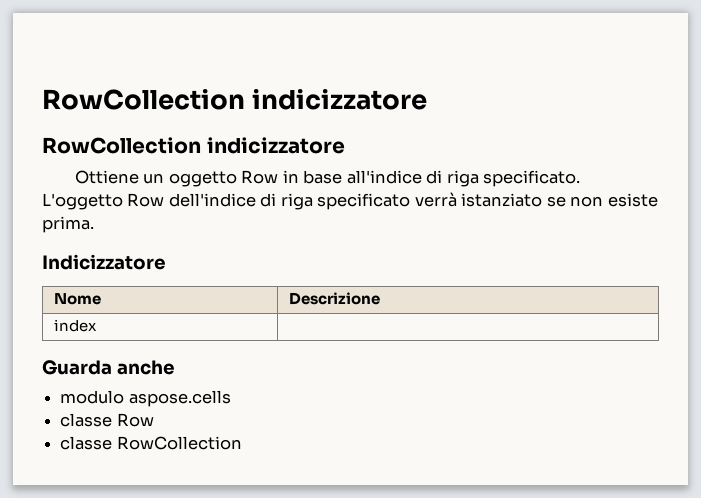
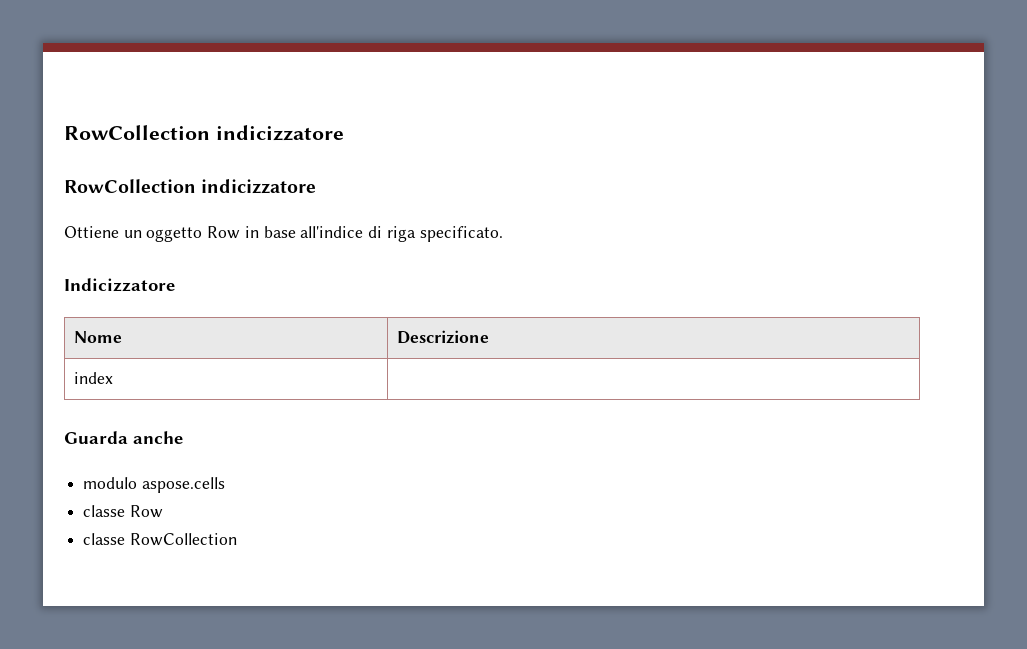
[42,192,658,210] [42,216,94,233] L'oggetto Row dell'indice di riga specificato verrà istanziato se non esiste prima. -> (503, 234) none

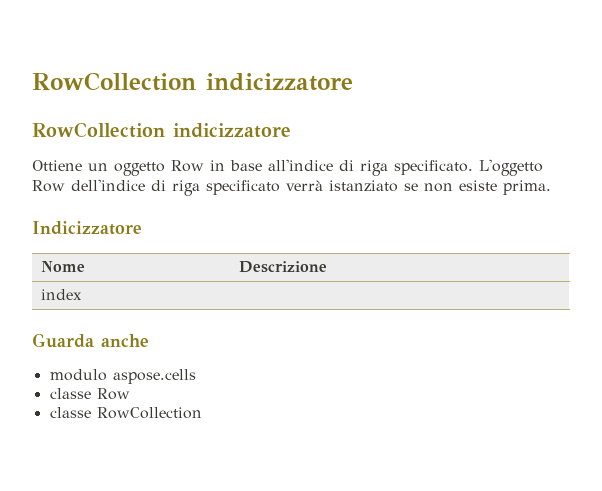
(503, 234) none -> [479,159,543,176] [32,179,551,196] L'oggetto Row dell'indice di riga specificato verrà istanziato se non esiste prima.

